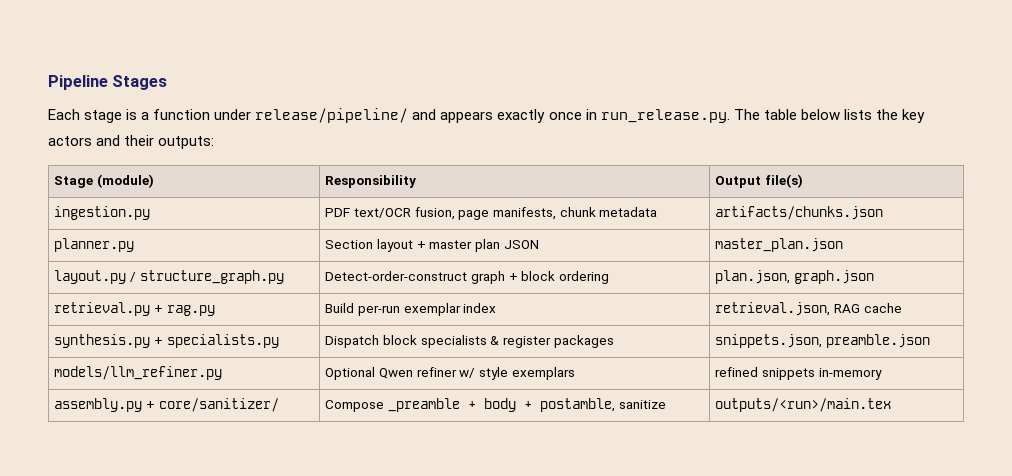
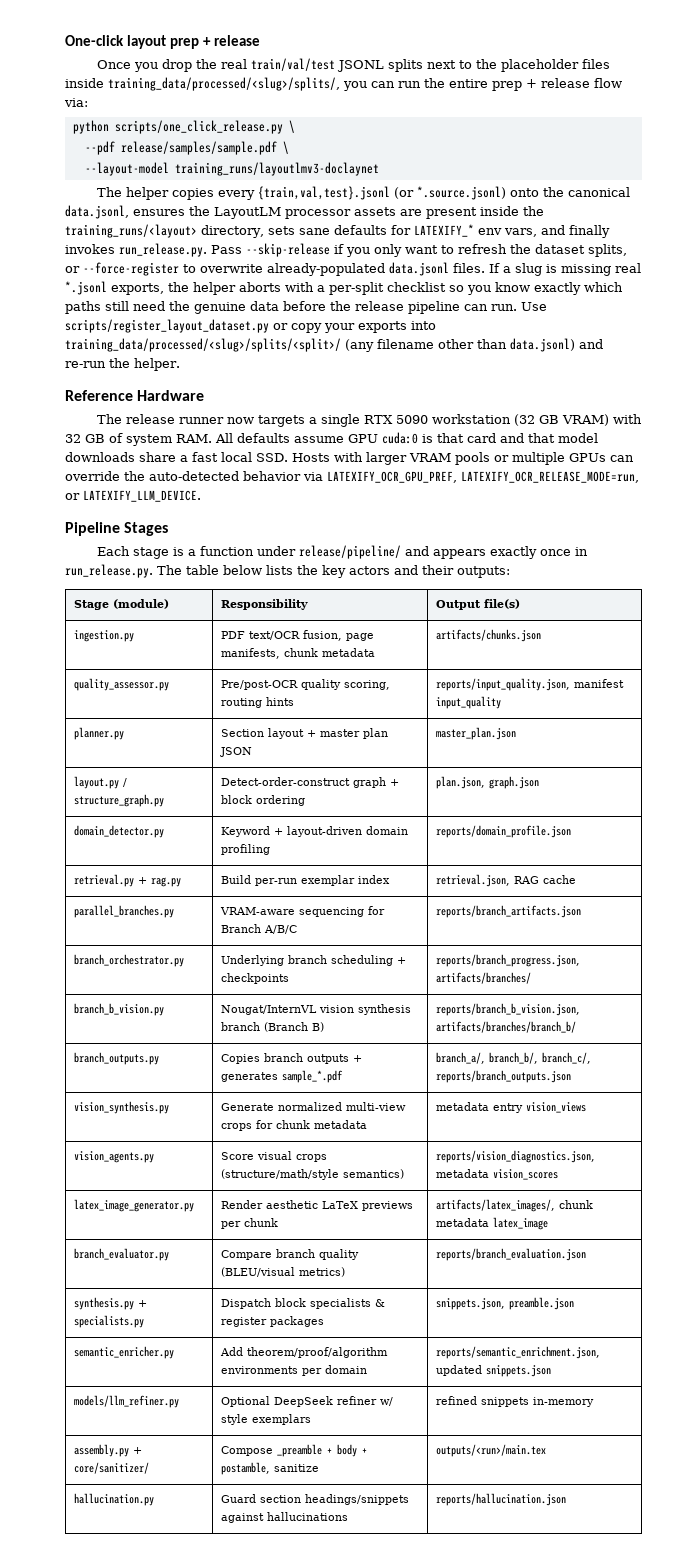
(48, 82) none -> [65,35,260,49] [96,58,610,72] [65,77,622,91] [64,98,88,107] [72,120,295,134] [84,141,289,155] [84,162,379,176] [96,186,630,200] [65,205,544,219] [65,224,610,238] [65,243,627,257] [65,262,641,276] [65,281,623,295] [65,301,547,314] [65,319,436,333] [65,338,603,352] [65,358,180,371] [65,390,205,401] [96,414,642,427] [65,432,598,446] [65,452,634,465] [65,471,639,483] [65,490,201,502] One-click layout prep + release // Once you drop the real train/val/test JSONL splits next to the placeholder files inside training_data/processed/<slug>/splits/, you can run the entire prep + release flow via: // python scripts/one_click_release.py \ // --pdf release/samples/sample.pdf \ // --layout-model training_runs/layoutlmv3-doclaynet // The helper copies every {train,val,test}.jsonl (or *.source.jsonl) onto the canonical data.jsonl, ensures the LayoutLM processor assets are present inside the training_runs/<layout> directory, sets sane defaults for LATEXIFY_* env vars, and finally invokes run_release.py. Pass --skip-release if you only want to refresh the dataset splits, or --force-register to overwrite already-populated data.jsonl files. If a slug is missing real *.jsonl exports, the helper aborts with a per-split checklist so you know exactly which paths still need the genuine data before the release pipeline can run. Use scripts/register_layout_dataset.py or copy your exports into training_data/processed/<slug>/splits/<split>/ (any filename other than data.jsonl) and re-run the helper. // Reference Hardware // The release runner now targets a single RTX 5090 workstation (32 GB VRAM) with 32 GB of system RAM. All defaults assume GPU cuda:0 is that card and that model downloads share a fast local SSD. Hosts with larger VRAM pools or multiple GPUs can override the auto-detected behavior via LATEXIFY_OCR_GPU_PREF, LATEXIFY_OCR_RELEASE_MODE=run, or LATEXIFY_LLM_DEVICE. //
(884, 213) none -> [74,678,170,691] [221,679,391,690] [221,697,295,708] [436,678,625,691] [436,696,502,709] // quality_assessor.py | Pre/post-OCR quality scoring, routing hints | reports/input_quality.json, manifest input_quality
(875, 277) none -> [74,825,165,838] [221,826,409,837] [221,844,271,855] [436,825,572,838] // domain_detector.py | Keyword + layout-driven domain profiling | reports/domain_profile.json
(902, 308) none -> [74,905,175,918] [220,906,386,917] [221,924,298,934] [436,905,582,918] [74,954,185,967] [221,955,407,966] [221,973,290,984] [436,954,581,967] [436,972,532,984] [74,1003,165,1016] [221,1004,412,1015] [221,1022,325,1032] [436,1003,581,1016] [436,1021,577,1033] [74,1052,160,1065] [221,1053,363,1064] [221,1070,344,1083] [436,1052,592,1064] [436,1070,572,1083] [74,1101,170,1114] [221,1102,407,1111] [221,1120,368,1131] [436,1102,587,1113] [74,1151,155,1163] [221,1151,328,1162] [221,1169,405,1180] [436,1150,596,1163] [436,1169,559,1180] [74,1199,195,1212] [221,1200,414,1211] [221,1218,279,1229] [436,1199,594,1212] [436,1217,549,1230] [74,1248,170,1261] [221,1249,360,1260] [221,1267,346,1277] [436,1248,587,1261] // parallel_branches.py | VRAM-aware sequencing for Branch A/B/C | reports/branch_artifacts.json // branch_orchestrator.py | Underlying branch scheduling + checkpoints | reports/branch_progress.json, artifacts/branches/ // branch_b_vision.py | Nougat/InternVL vision synthesis branch (Branch B) | reports/branch_b_vision.json, artifacts/branches/branch_b/ // branch_outputs.py | Copies branch outputs + generates sample_*.pdf | branch_a/, branch_b/, branch_c/, reports/branch_outputs.json // vision_synthesis.py | Generate normalized multi-view crops for chunk metadata | metadata entry vision_views // vision_agents.py | Score visual crops (structure/math/style semantics) | reports/vision_diagnostics.json, metadata vision_scores // latex_image_generator.py | Render aesthetic LaTeX previews per chunk | artifacts/latex_images/, chunk metadata latex_image // branch_evaluator.py | Compare branch quality (BLEU/visual metrics) | reports/branch_evaluation.json
(931, 341) none -> [74,1346,175,1359] [220,1347,389,1358] [221,1365,368,1376] [436,1346,601,1359] [436,1365,552,1377] // semantic_enricher.py | Add theorem/proof/algorithm environments per domain | reports/semantic_enrichment.json, updated snippets.json
[379,368,414,379] Qwen -> [274,1396,334,1407] DeepSeek
(892, 405) none -> [74,1493,155,1506] [221,1494,410,1505] [221,1512,349,1523] [436,1493,567,1506] // hallucination.py | Guard section headings/snippets against hallucinations | reports/hallucination.json

